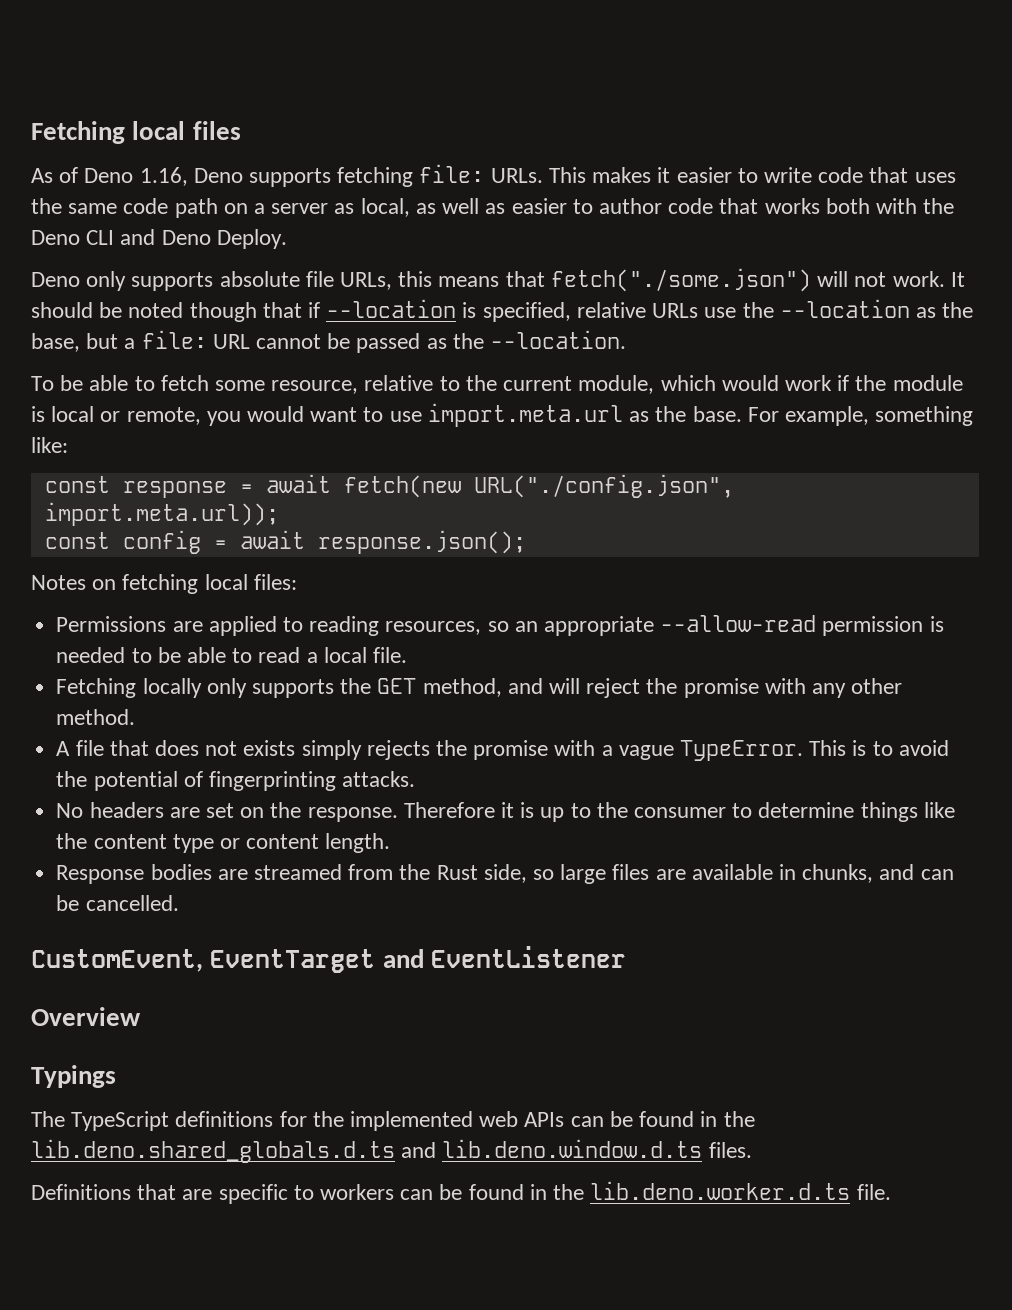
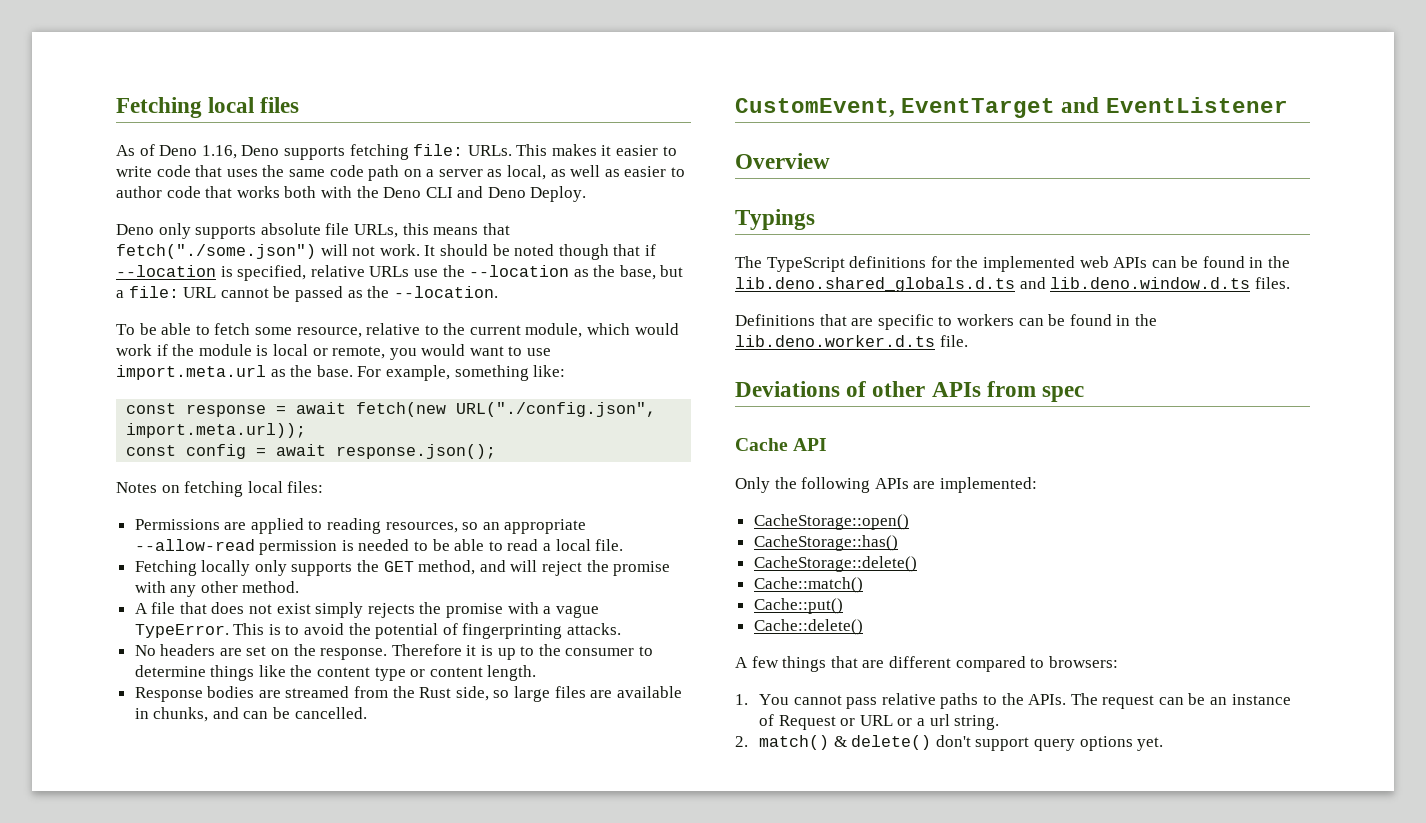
[243,740,296,756] exists -> [276,603,311,614] exist
(891, 1192) none -> [735,381,1085,402] [735,438,828,451] [735,477,1037,493] [753,514,909,530] [753,535,898,551] [753,556,917,572] [753,577,863,593] [753,598,843,614] [753,619,863,635] [735,656,1118,672] [735,693,1291,709] [758,714,1000,730] [735,735,1164,751] // Deviations of other APIs from spec // Cache API // Only the following APIs are implemented: // CacheStorage::open() // CacheStorage::has() // CacheStorage::delete() // Cache::match() // Cache::put() // Cache::delete() // A few things that are different compared to browsers: // 1. You cannot pass relative paths to the APIs. The request can be an instance of Request or URL or a url string. // 2. match() & delete() don't support query options yet.

